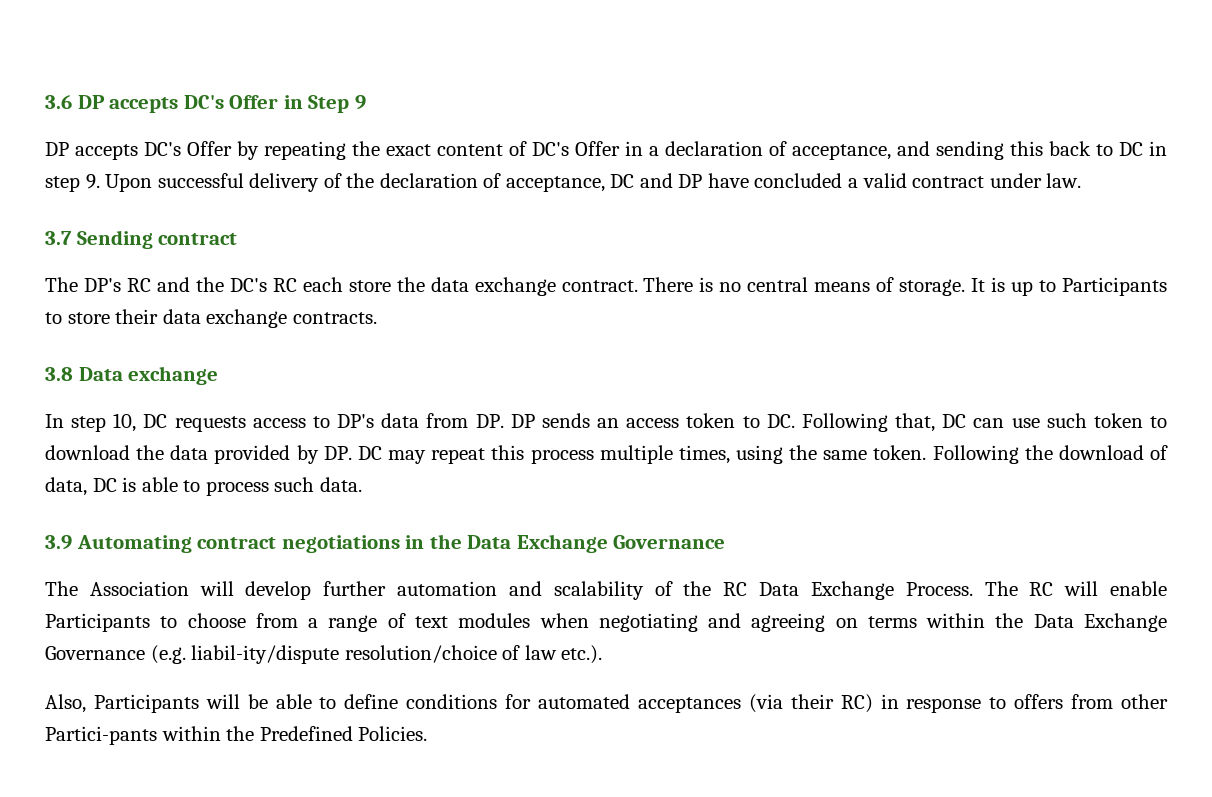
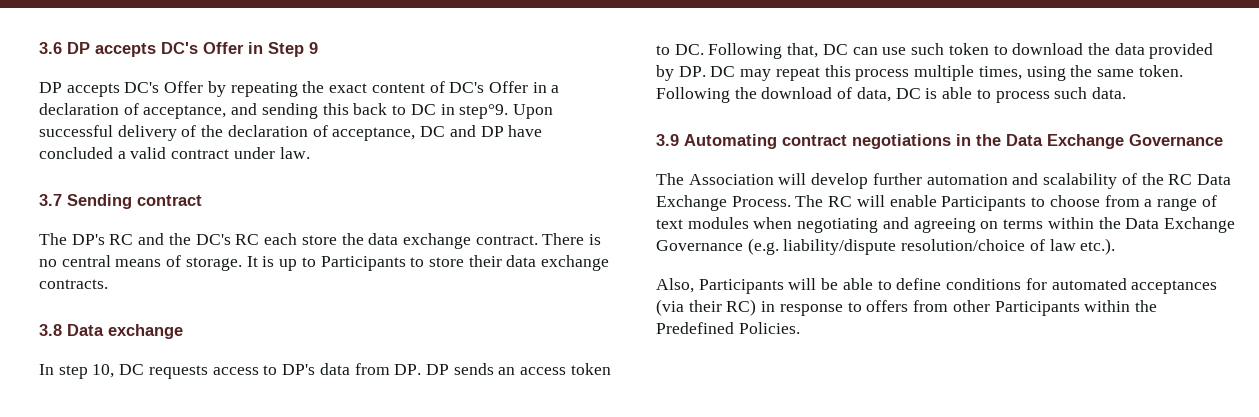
[45,174,100,192] step 9. -> [459,104,509,119] step°9.
[191,645,340,664] liabil-ity/dispute -> [783,239,897,255] liability/dispute
[45,726,157,745] Partici-pants -> [994,301,1080,316] Participants

